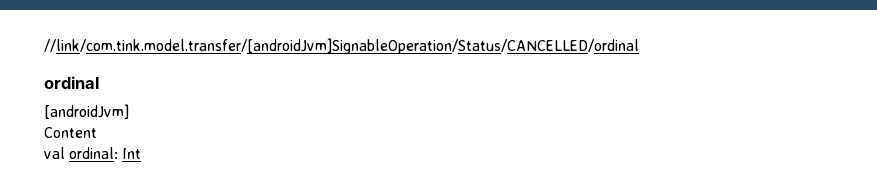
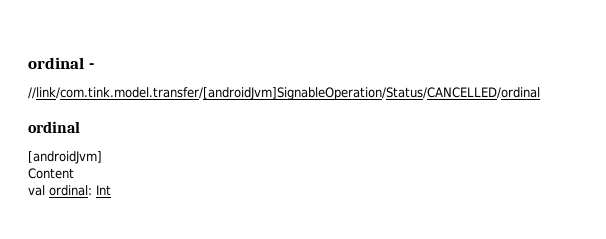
(44, 46) none -> [28,57,94,69] ordinal - //

